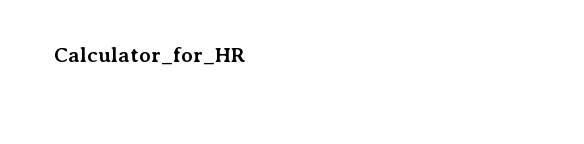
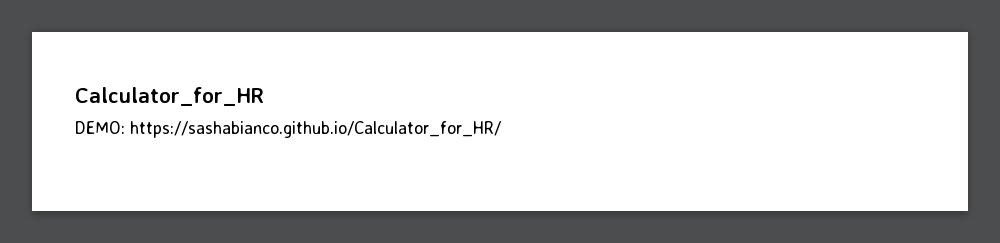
(245, 56) none -> [75,121,501,138] // DEMO: https://sashabianco.github.io/Calculator_for_HR/

